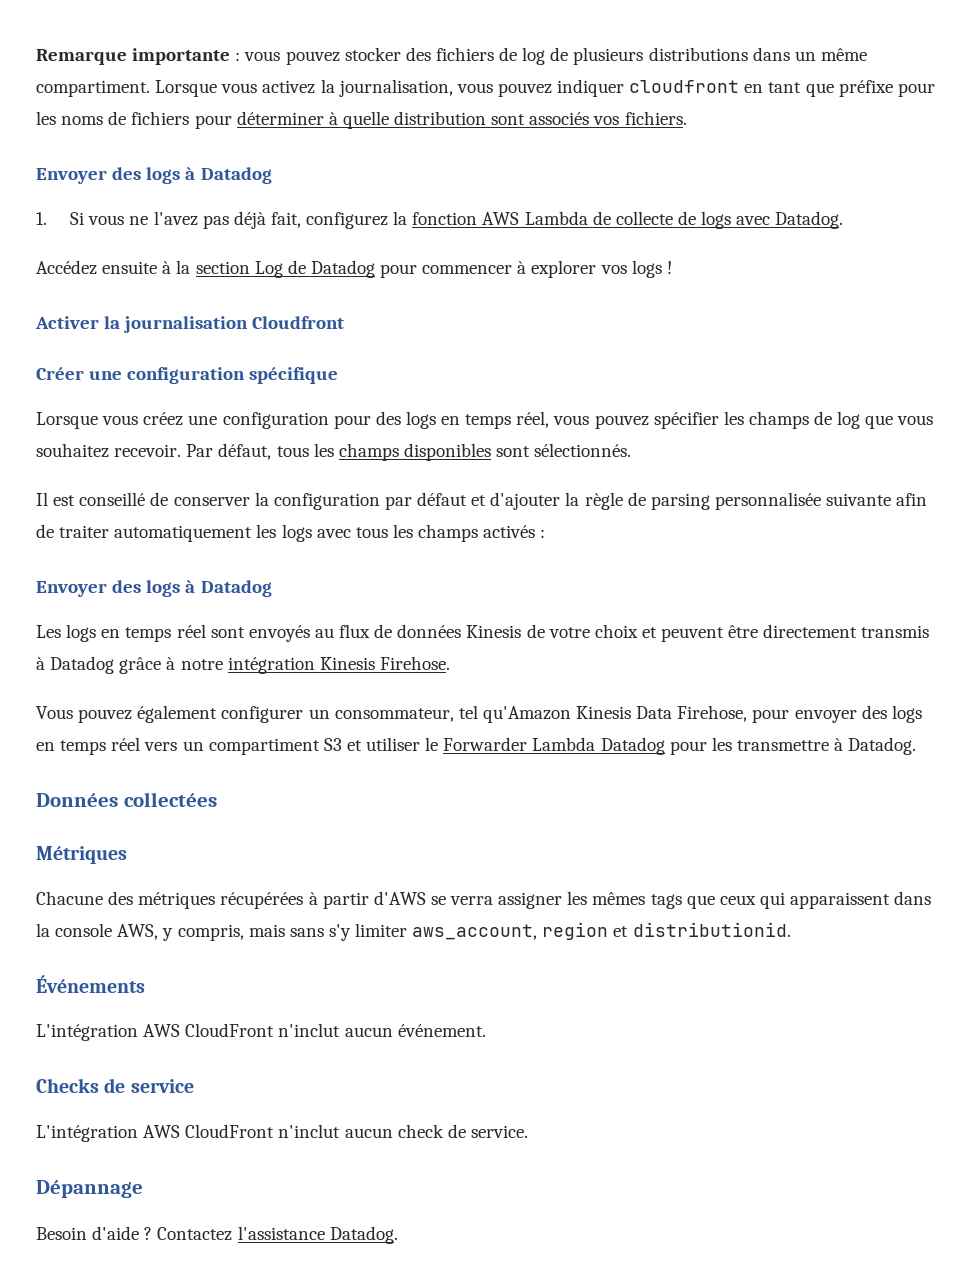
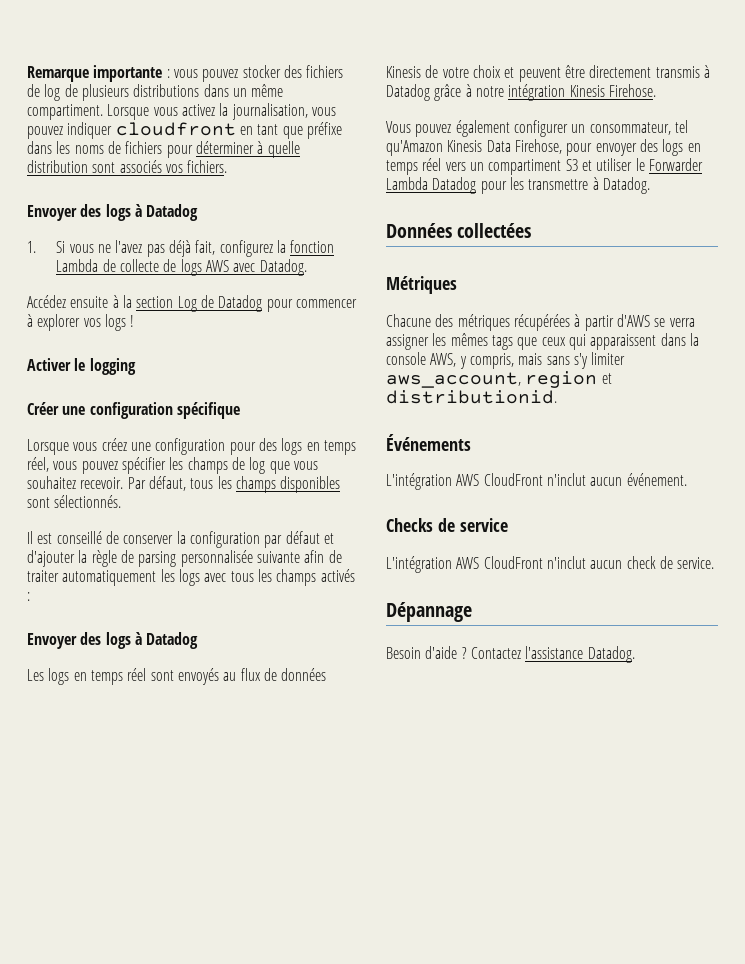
[897,83,935,97] pour -> [27,141,52,154] dans
[482,212,520,225] AWS -> (335, 246) none
(732, 220) none -> [205,260,229,272] AWS
[104,316,345,333] la journalisation Cloudfront -> [74,358,136,375] le logging

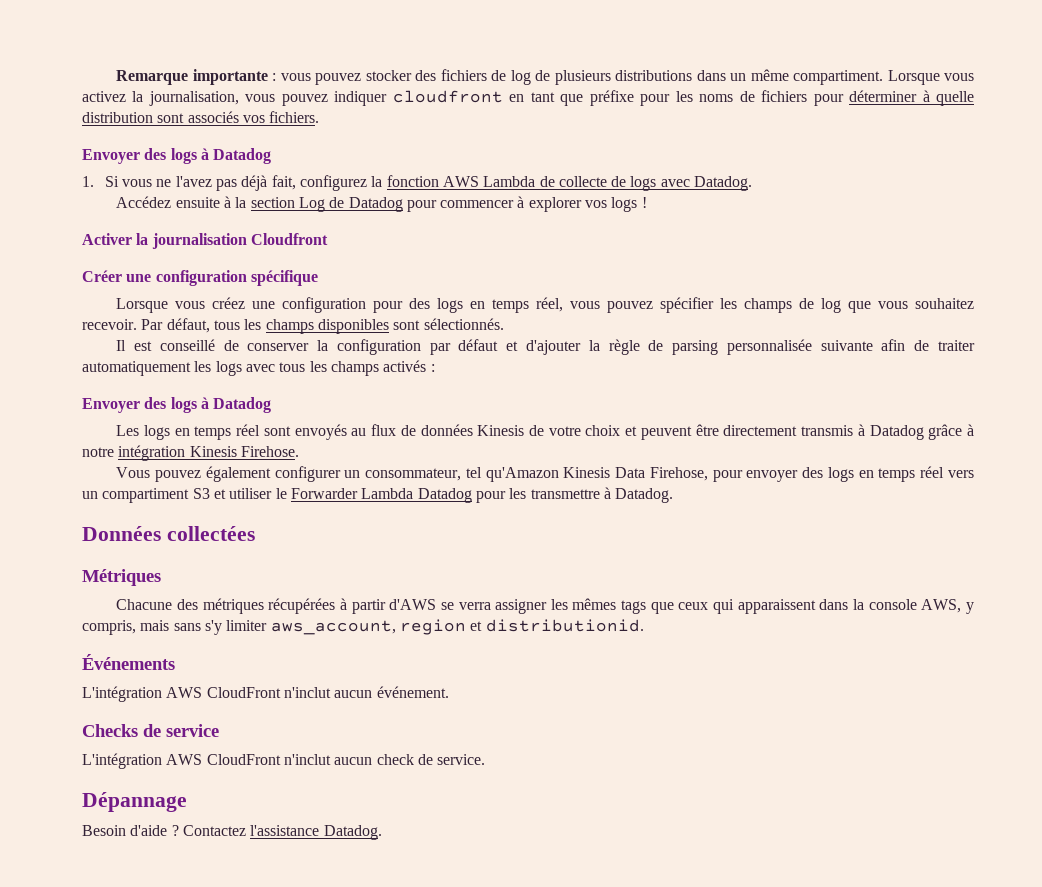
[27,141,52,154] dans -> [640,94,671,106] pour
(335, 246) none -> [442,176,479,187] AWS
[205,260,229,272] AWS -> (657, 183) none
[74,358,136,375] le logging -> [136,233,328,249] la journalisation Cloudfront

